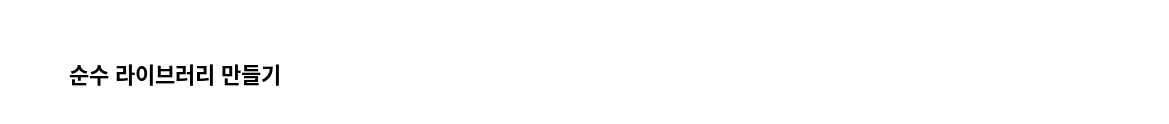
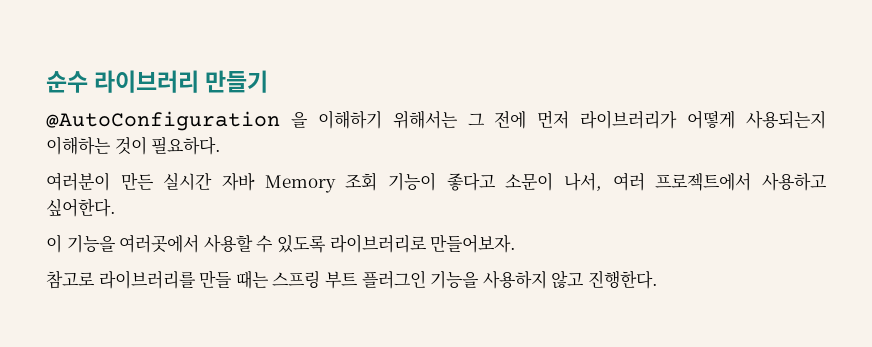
(281, 75) none -> [46,110,826,131] [46,136,222,155] [46,172,827,193] [46,198,116,217] [46,234,517,253] [46,270,658,289] // @AutoConfiguration 을 이해하기 위해서는 그 전에 먼저 라이브러리가 어떻게 사용되는지 이해하는 것이 필요하다. // 여러분이 만든 실시간 자바 Memory 조회 기능이 좋다고 소문이 나서, 여러 프로젝트에서 사용하고 싶어한다. // 이 기능을 여러곳에서 사용할 수 있도록 라이브러리로 만들어보자. // 참고로 라이브러리를 만들 때는 스프링 부트 플러그인 기능을 사용하지 않고 진행한다.

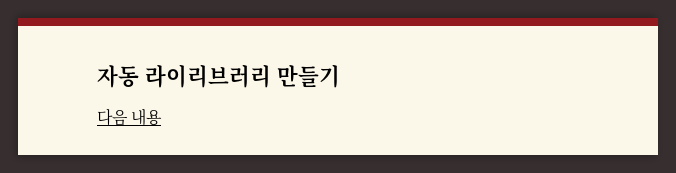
[46,70,200,93] 순수 라이브러리 -> [97,64,271,88] 자동 라이리브러리
[46,110,826,131] [46,136,222,155] [46,172,827,193] [46,198,116,217] [46,234,517,253] [46,270,658,289] @AutoConfiguration 을 이해하기 위해서는 그 전에 먼저 라이브러리가 어떻게 사용되는지 이해하는 것이 필요하다. // 여러분이 만든 실시간 자바 Memory 조회 기능이 좋다고 소문이 나서, 여러 프로젝트에서 사용하고 싶어한다. // 이 기능을 여러곳에서 사용할 수 있도록 라이브러리로 만들어보자. // 참고로 라이브러리를 만들 때는 스프링 부트 플러그인 기능을 사용하지 않고 진행한다. -> [97,108,163,126] 다음 내용

